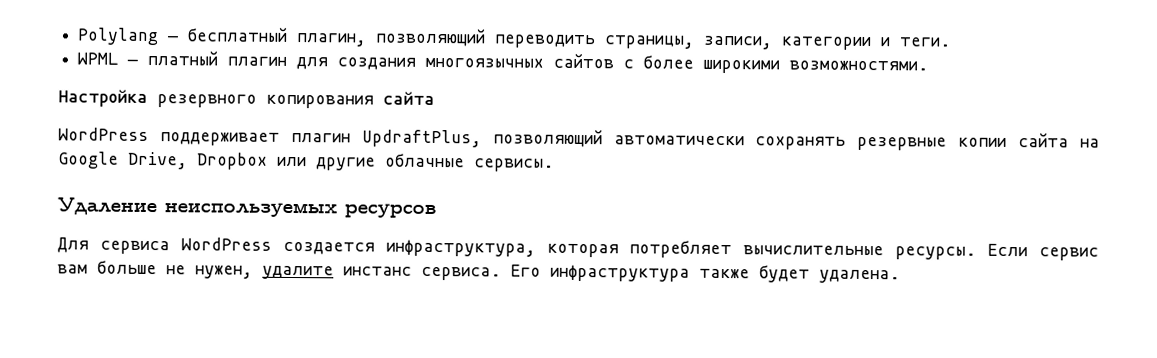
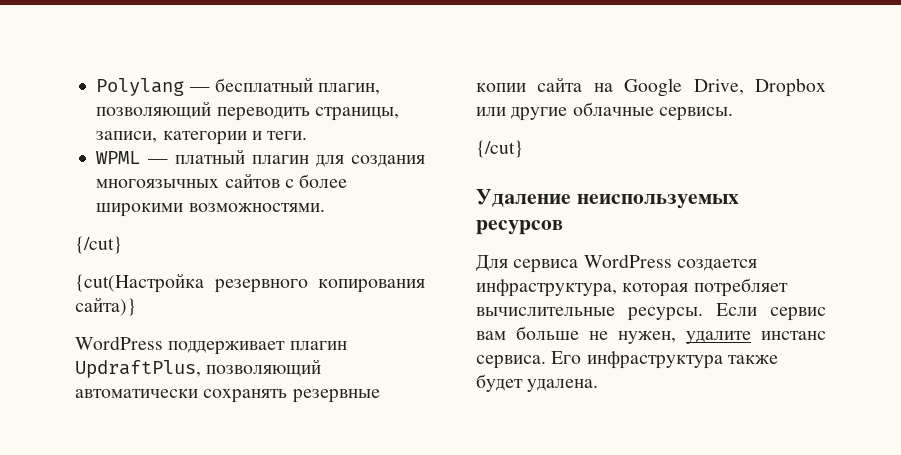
[58,89,148,107] Настройка -> [75,236,122,254] [75,273,204,293] {/cut} // {cut(Настройка
[383,91,435,105] сайта -> [75,297,136,316] сайта)}
(554, 165) none -> [476,140,523,158] // {/cut}

